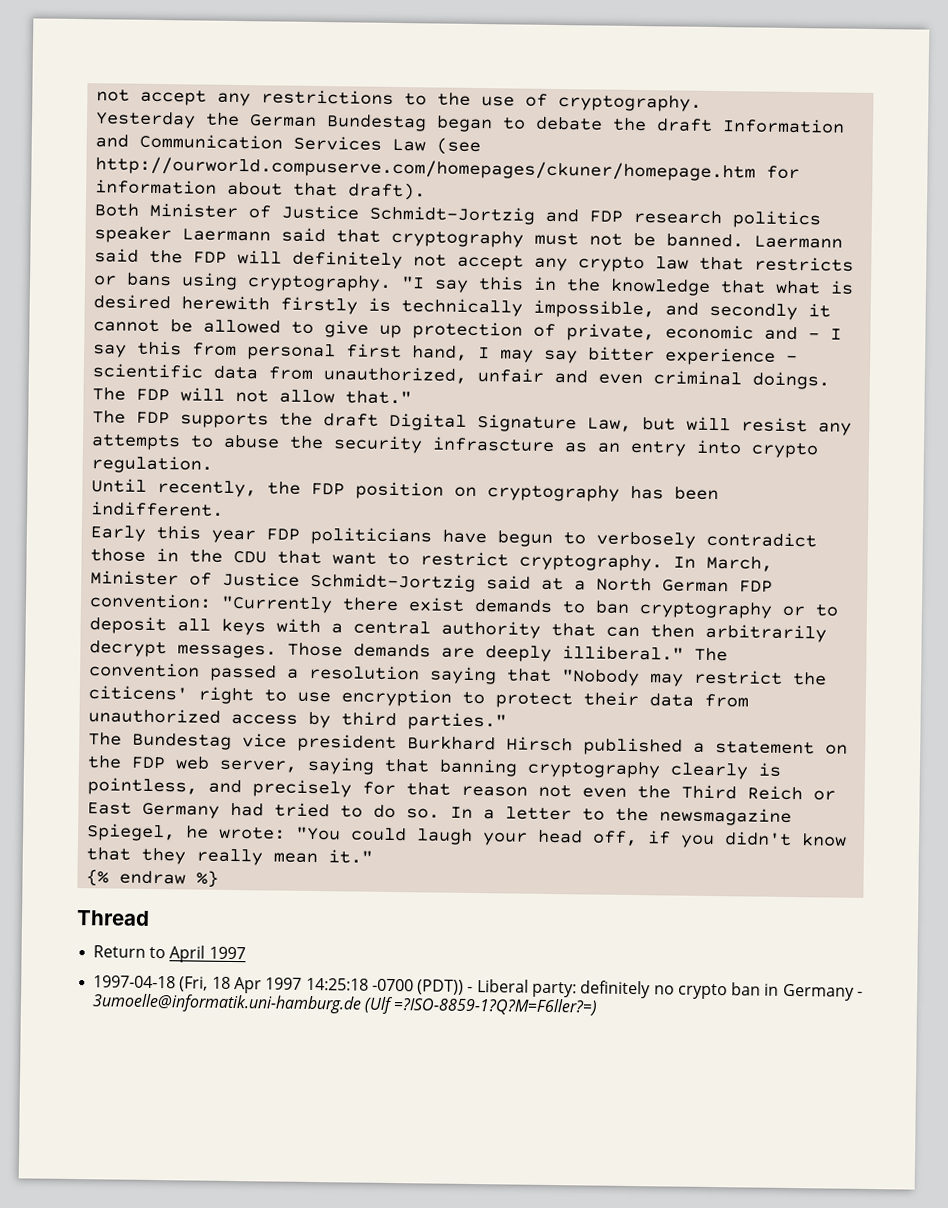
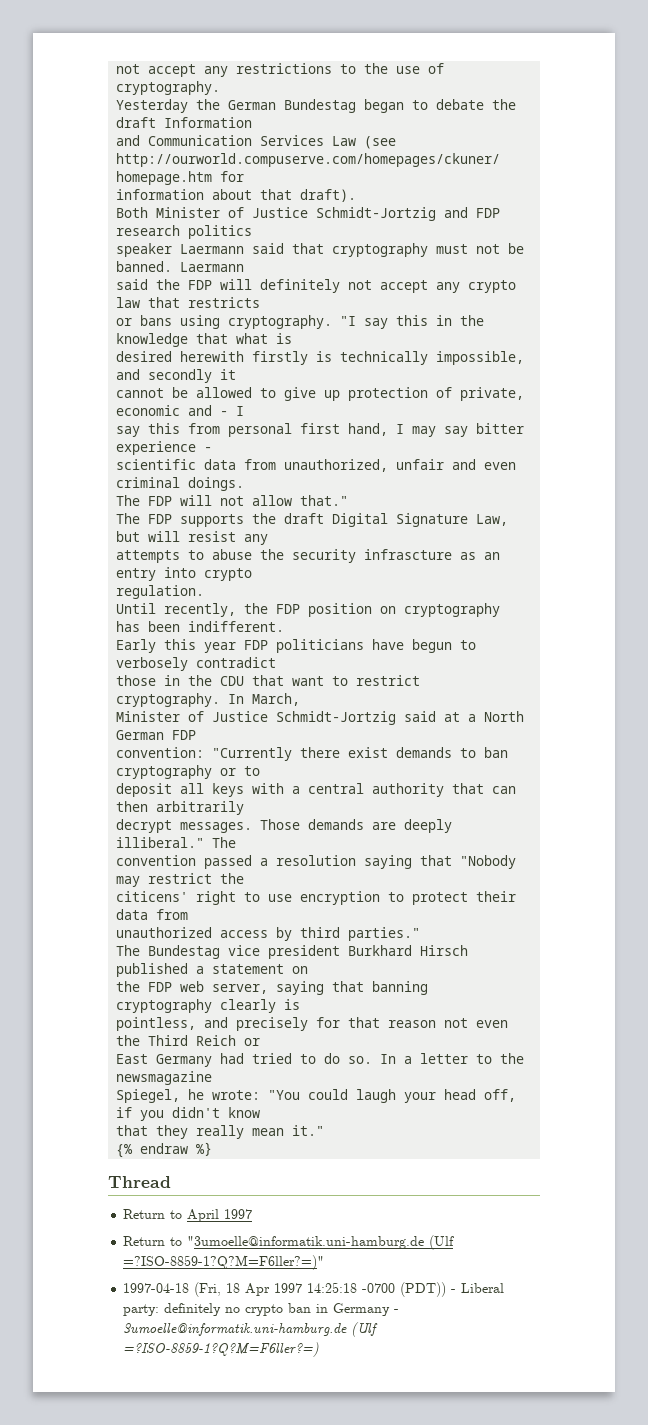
(246, 953) none -> [123,1235,455,1250] [123,1255,325,1270] // Return to "3umoelle@informatik.uni-hamburg.de (Ulf =?ISO-8859-1?Q?M=F6ller?=)"

